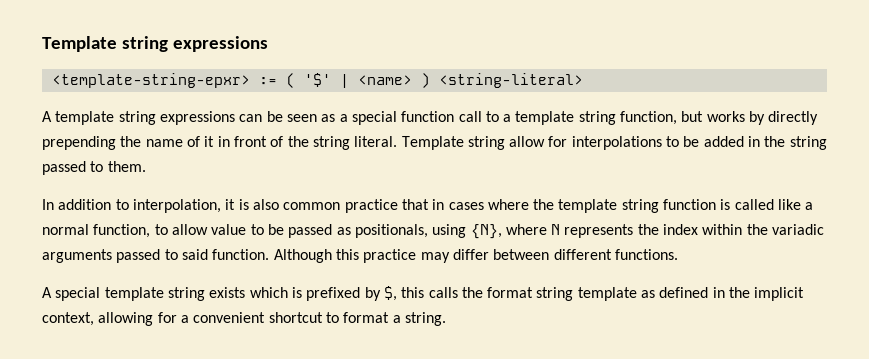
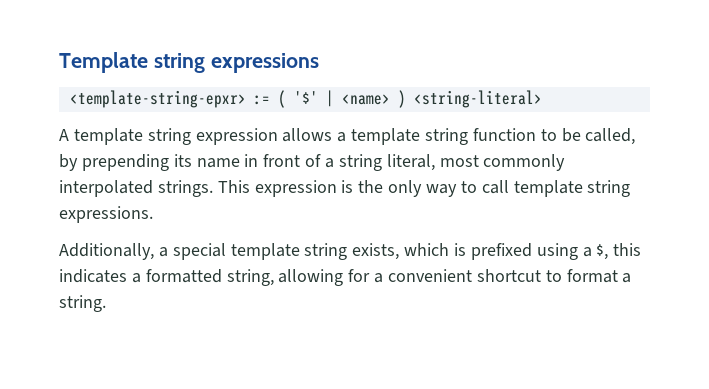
[159,111,819,125] [42,136,827,150] [42,161,146,175] [42,199,814,213] [42,224,825,239] [42,249,678,263] [42,287,52,298] expressions can be seen as a special function call to a template string function, but works by directly prepending the name of it in front of the string literal. Template string allow for interpolations to be added in the string passed to them. // In addition to interpolation, it is also common practice that in cases where the template string function is called like a normal function, to allow value to be passed as positionals, using {N}, where N represents the index within the variadic arguments passed to said function. Although this practice may differ between different functions. // A -> [195,128,636,145] [59,154,566,171] [59,180,631,197] [59,206,153,223] [59,243,168,260] expression allows a template string function to be called, by prepending its name in front of a string literal, most commonly interpolated strings. This expression is the only way to call template string expressions. // Additionally, a
[209,287,246,298] exists -> [352,243,400,260] exists,
[364,286,805,301] [42,312,94,326] by $, this calls the format string template as defined in the implicit context, -> [536,243,642,260] [59,269,274,286] using a $, this indicates a formatted string,

